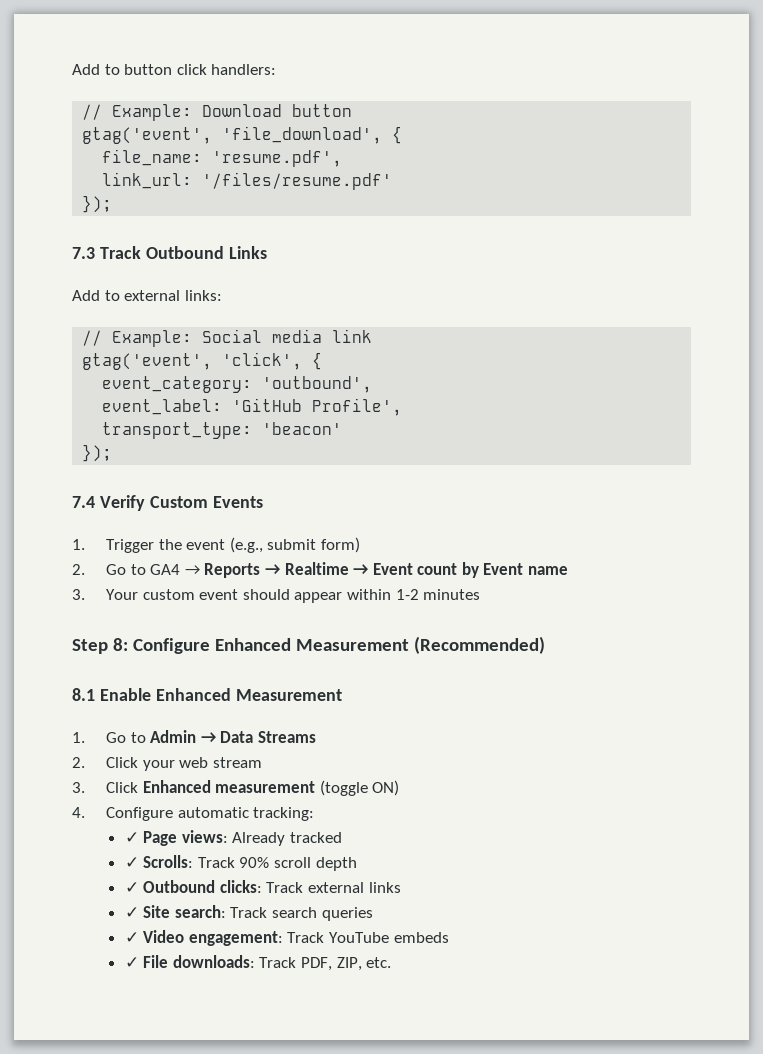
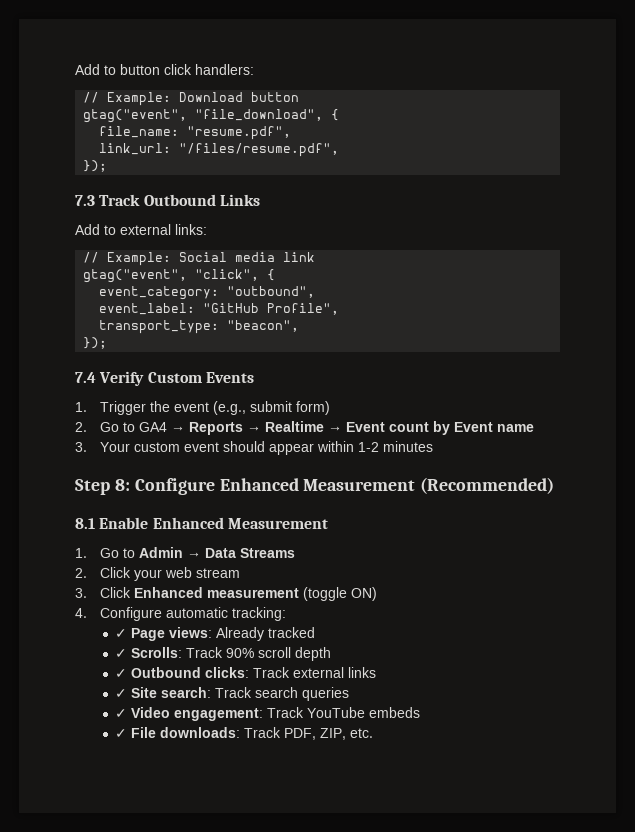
[82,126,383,144] gtag('event', 'file_download', -> [83,109,324,123] gtag("event", "file_download",
[212,150,343,167] 'resume.pdf', -> [187,126,292,140] "resume.pdf",
[202,172,393,190] '/files/resume.pdf' -> [179,143,340,157] "/files/resume.pdf",
[82,352,303,370] gtag('event', 'click', -> [83,269,260,283] gtag("event", "click",
[262,376,373,393] 'outbound', -> [227,286,316,298] "outbound",
[232,398,403,416] 'GitHub Profile', -> [203,303,340,315] "GitHub Profile",
[262,422,343,435] 'beacon' -> [227,320,300,332] "beacon",

